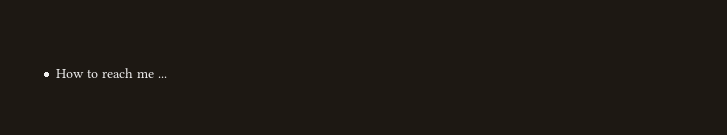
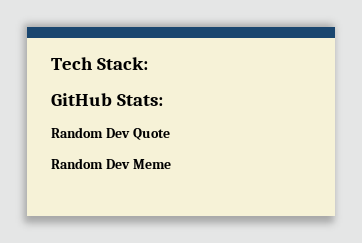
[56,68,168,78] How to reach me ... -> [51,57,148,70] [51,93,163,106] [51,127,170,140] [51,158,171,169] Tech Stack: // GitHub Stats: // Random Dev Quote // Random Dev Meme

